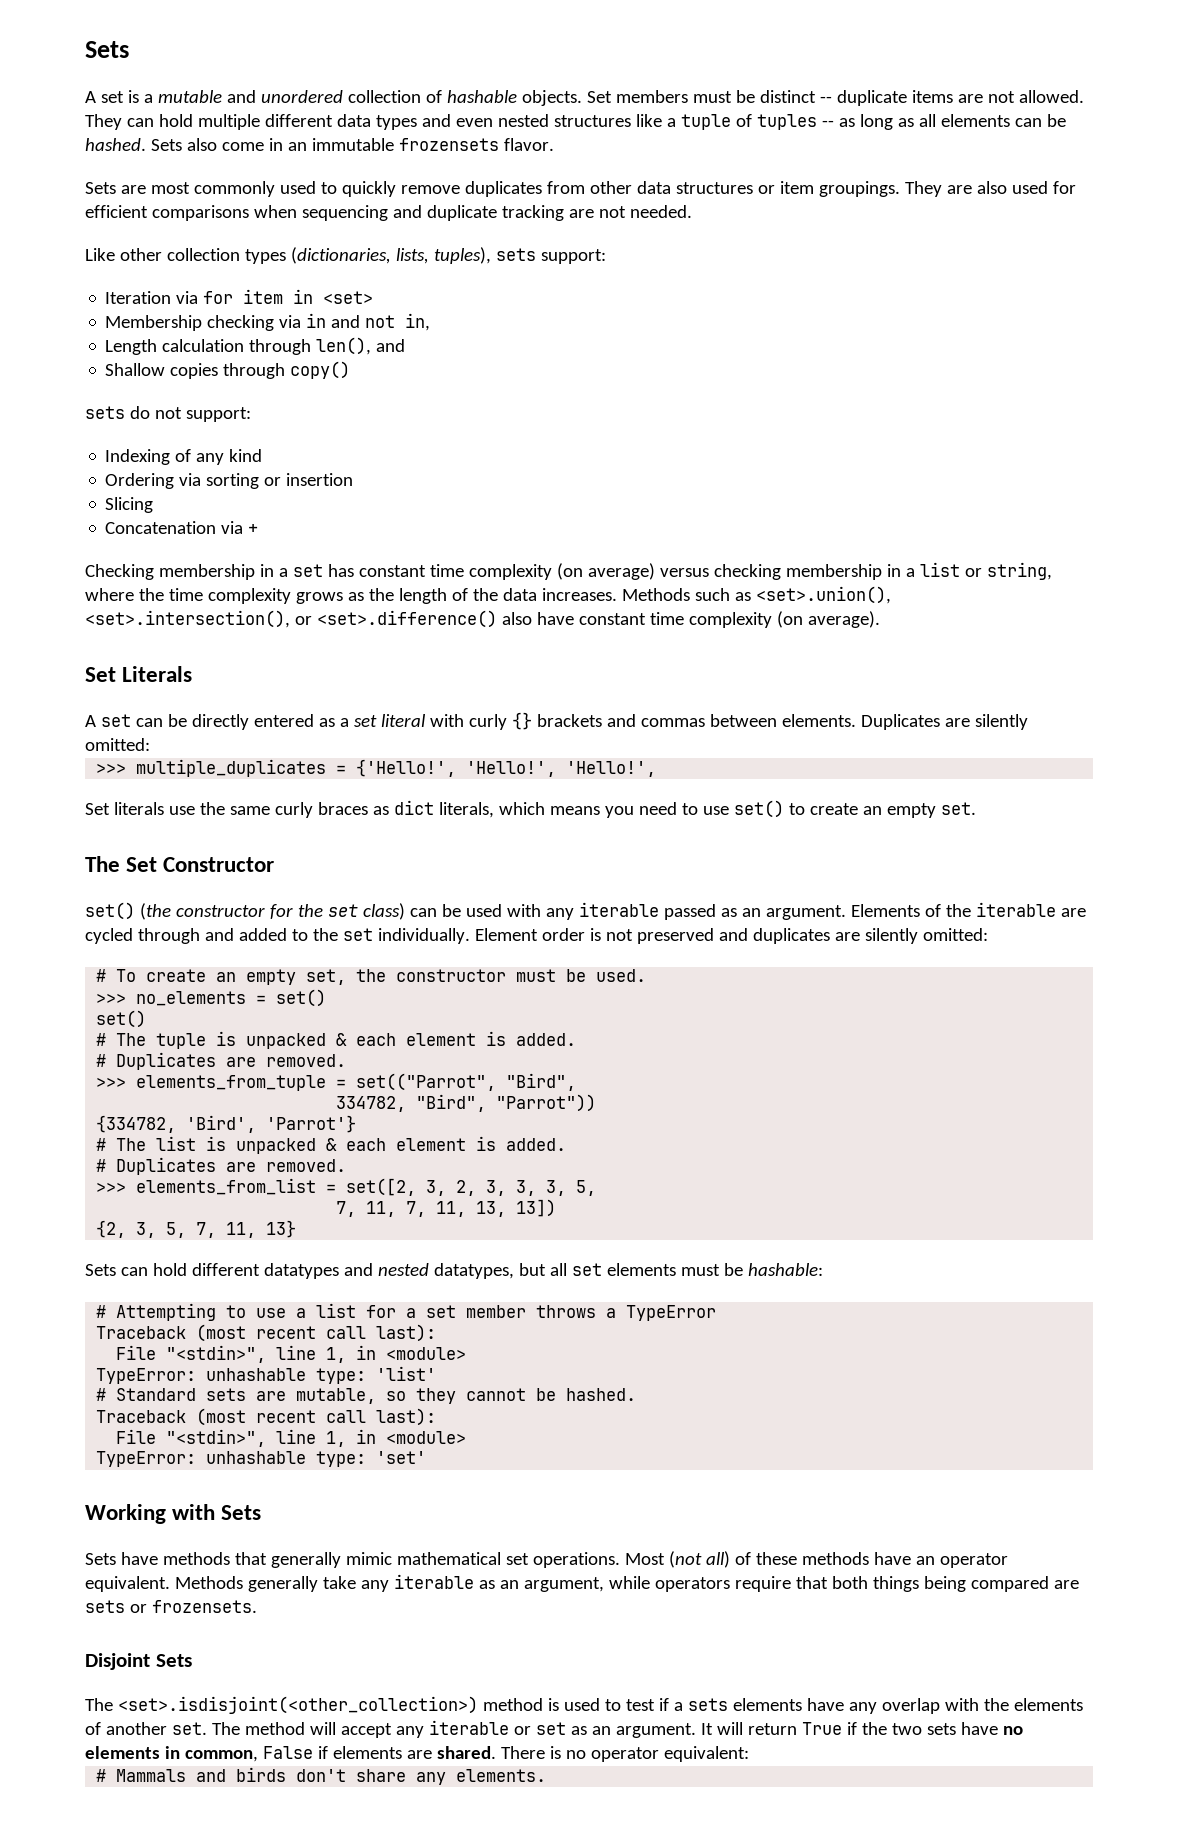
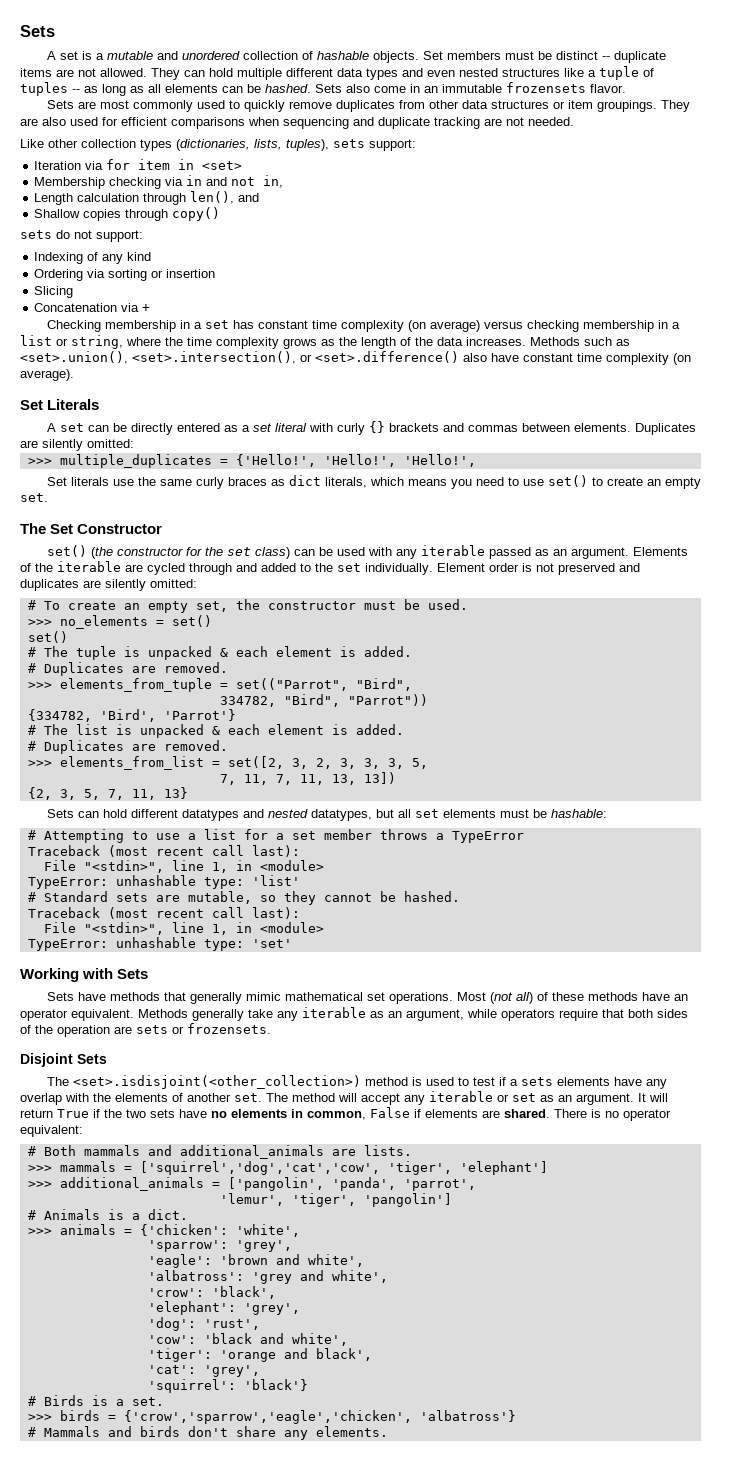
[872,1576,1049,1592] things being compared -> [657,1009,688,1018] [20,1025,110,1037] sides of the operation
(749, 1754) none -> [27,1145,412,1159] [27,1161,548,1175] [27,1177,476,1191] [219,1193,452,1207] [27,1209,188,1220] [27,1224,300,1237] [147,1240,292,1252] [147,1254,364,1268] [147,1270,388,1284] [147,1286,276,1299] [147,1301,300,1315] [147,1317,260,1331] [147,1333,348,1346] [147,1348,372,1362] [147,1365,260,1377] [147,1379,308,1393] [27,1395,164,1406] [27,1410,516,1424] // # Both mammals and additional_animals are lists. // >>> mammals = ['squirrel','dog','cat','cow', 'tiger', 'elephant'] // >>> additional_animals = ['pangolin', 'panda', 'parrot', // 'lemur', 'tiger', 'pangolin'] // # Animals is a dict. // >>> animals = {'chicken': 'white', // 'sparrow': 'grey', // 'eagle': 'brown and white', // 'albatross': 'grey and white', // 'crow': 'black', // 'elephant': 'grey', // 'dog': 'rust', // 'cow': 'black and white', // 'tiger': 'orange and black', // 'cat': 'grey', // 'squirrel': 'black'} // # Birds is a set. // >>> birds = {'crow','sparrow','eagle','chicken', 'albatross'}

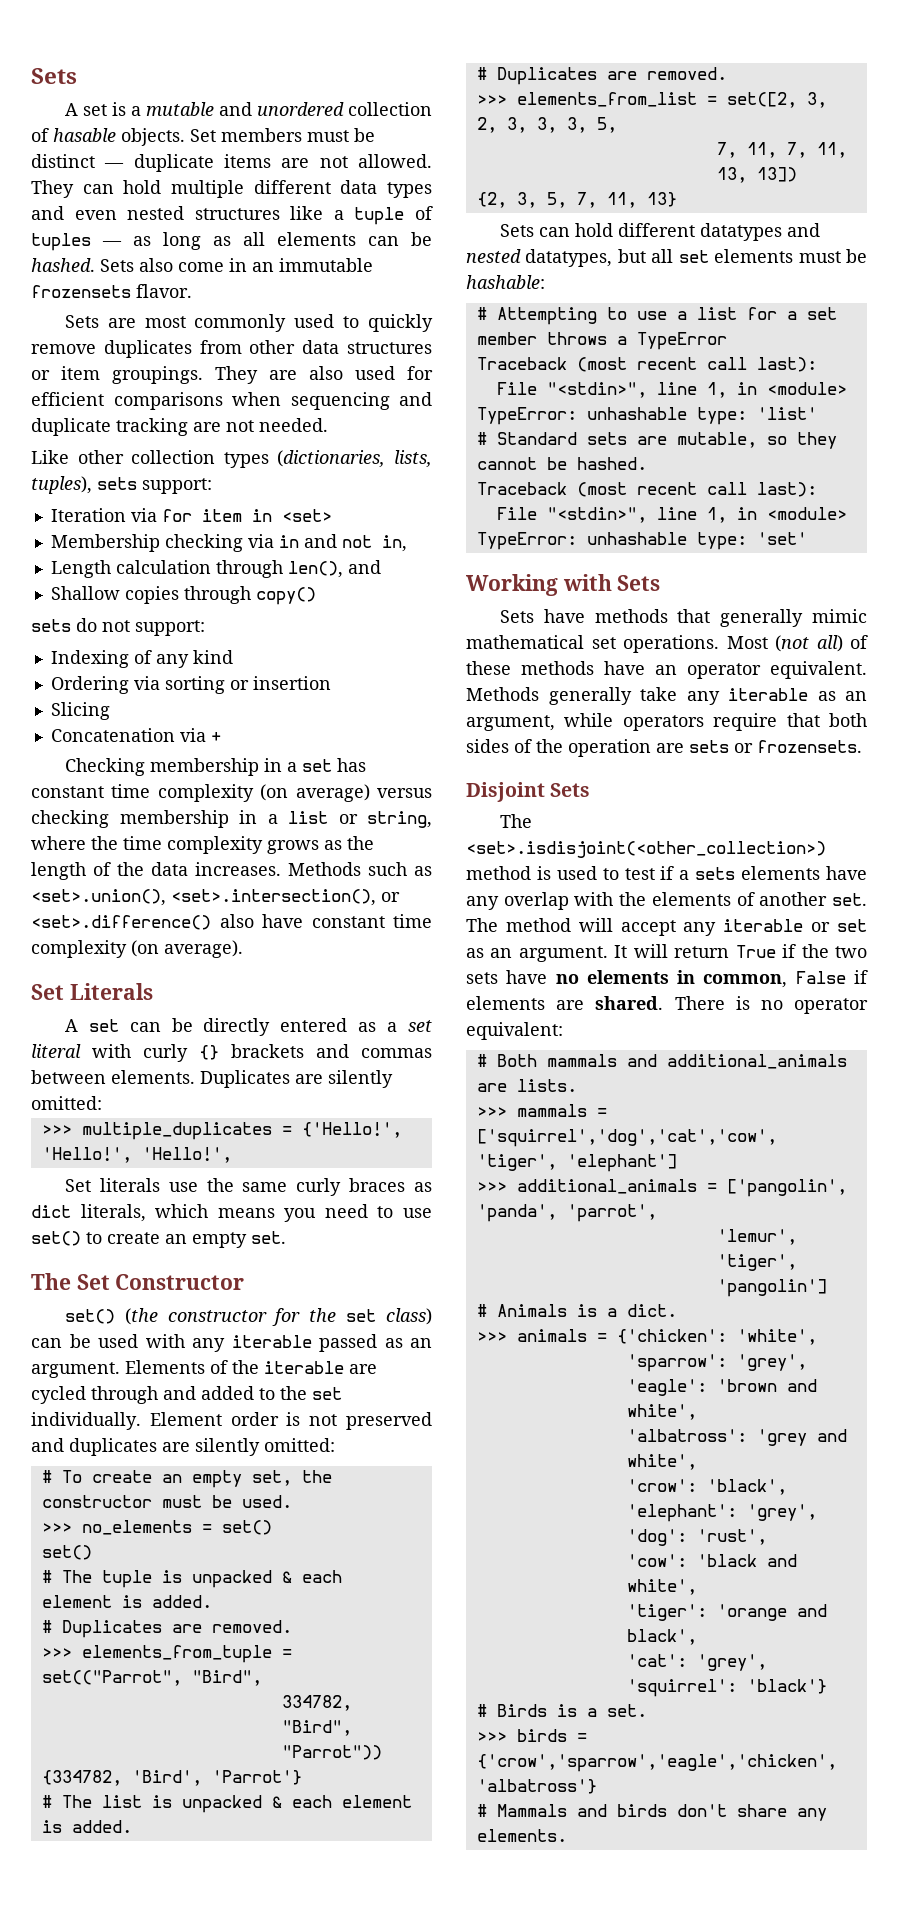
[316,51,369,60] hashable -> [53,128,116,142] hasable
[601,56,610,60] -- -> [104,163,125,168] —
[72,89,80,93] -- -> [102,241,122,246] —

